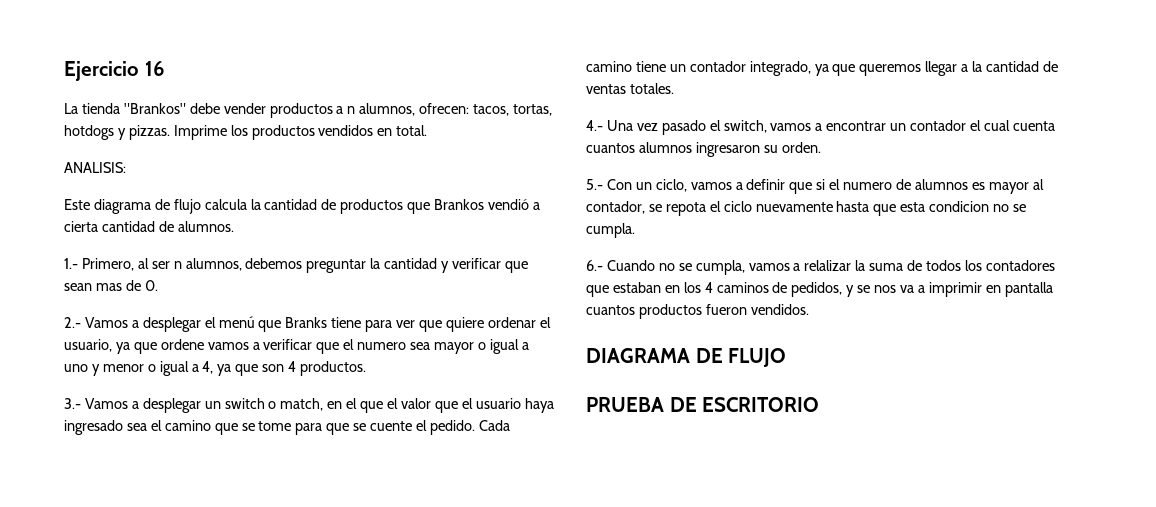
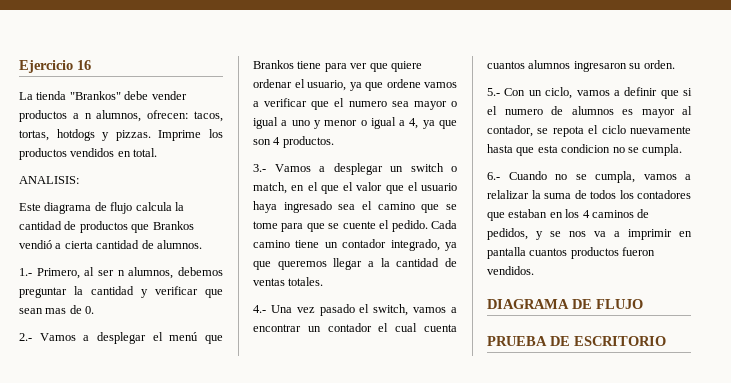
[285,317,328,328] Branks -> [253,60,294,69] Brankos

